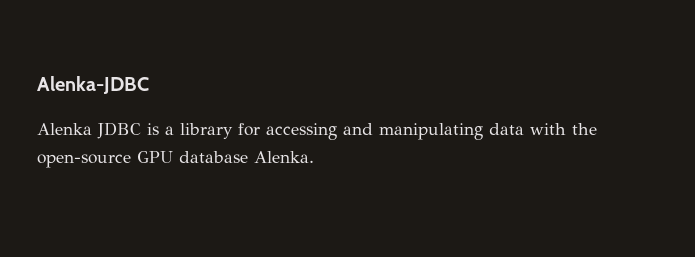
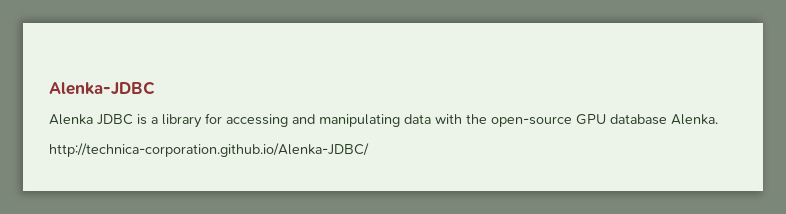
(314, 157) none -> [49,143,369,157] // http://technica-corporation.github.io/Alenka-JDBC/

